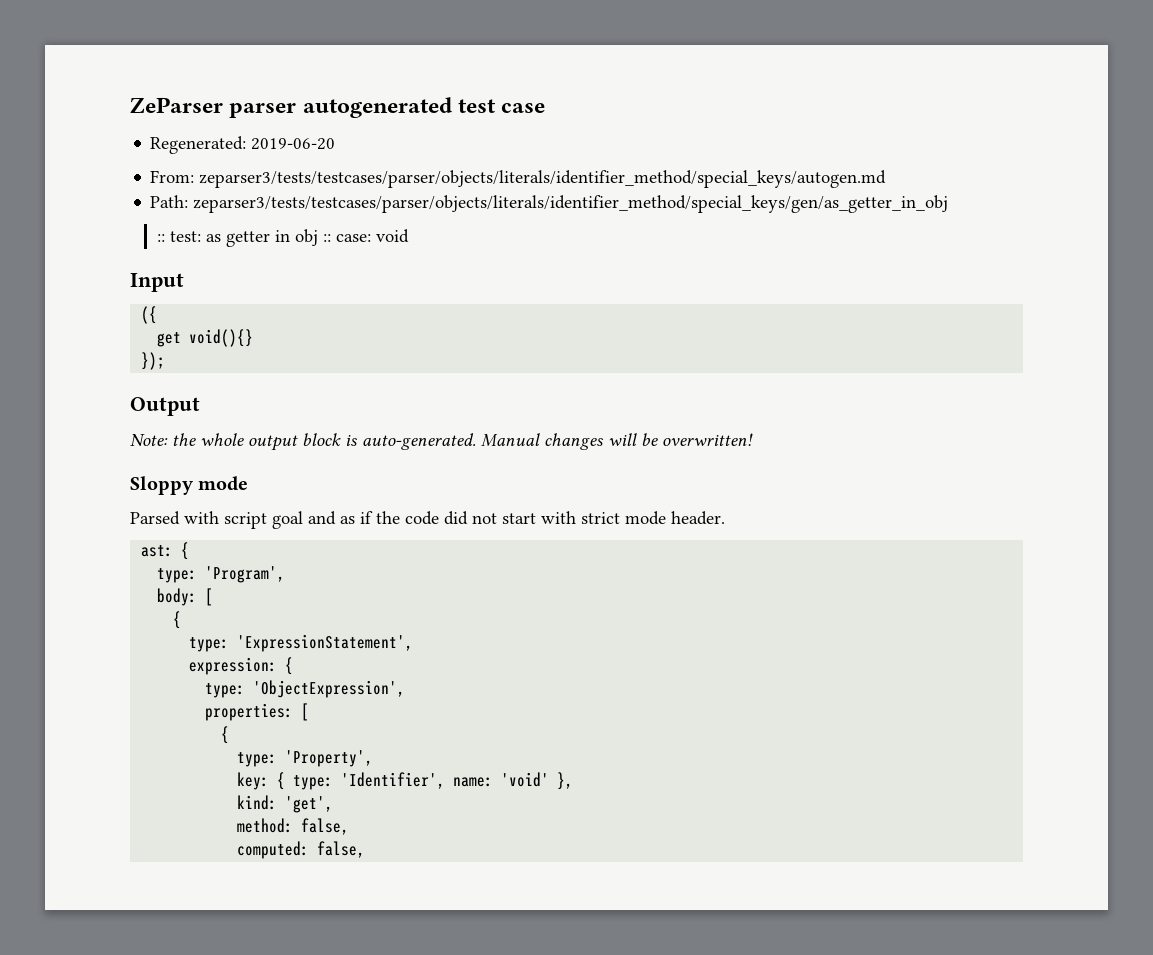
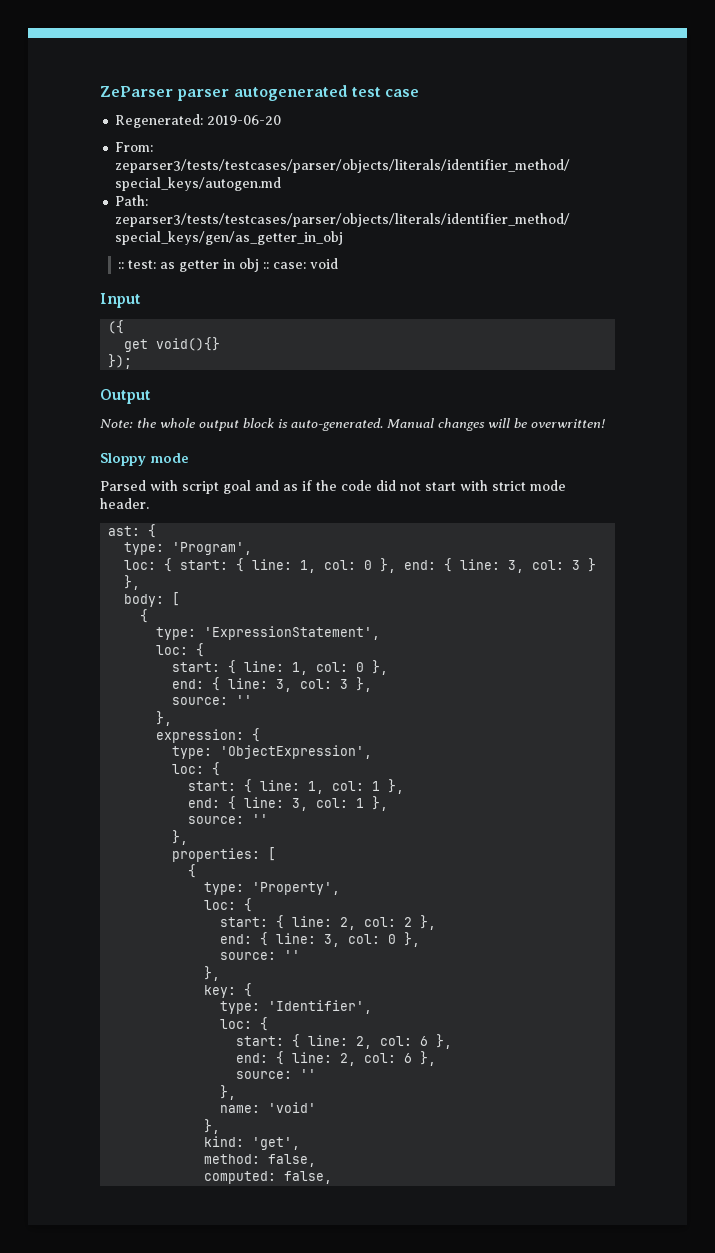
(286, 574) none -> [124,558,597,573] [124,575,141,590] // loc: { start: { line: 1, col: 0 }, end: { line: 3, col: 3 } },
[189,657,294,675] [205,680,406,698] expression: { // type: 'ObjectExpression', -> [156,643,205,657] [172,660,389,675] [172,677,373,692] [172,695,253,705] [156,711,173,726] [156,728,261,743] [172,745,373,759] [172,762,221,776] [188,779,405,794] [188,796,389,811] [188,814,269,824] [172,830,189,845] loc: { // start: { line: 1, col: 0 }, // end: { line: 3, col: 3 }, // source: '' // }, // expression: { // type: 'ObjectExpression', // loc: { // start: { line: 1, col: 1 }, // end: { line: 3, col: 1 }, // source: '' // },
(374, 758) none -> [204,898,253,912] [220,915,437,930] [220,932,421,947] [220,950,301,960] [204,966,221,981] // loc: { // start: { line: 2, col: 2 }, // end: { line: 3, col: 0 }, // source: '' // },
(286, 781) none -> (253, 990) //
(446, 780) none -> [220,1017,269,1031] [236,1034,453,1049] [236,1051,437,1066] [236,1069,317,1079] [220,1085,237,1100] // loc: { // start: { line: 2, col: 6 }, // end: { line: 2, col: 6 }, // source: '' // }, //
(550, 779) none -> (317, 1107) //

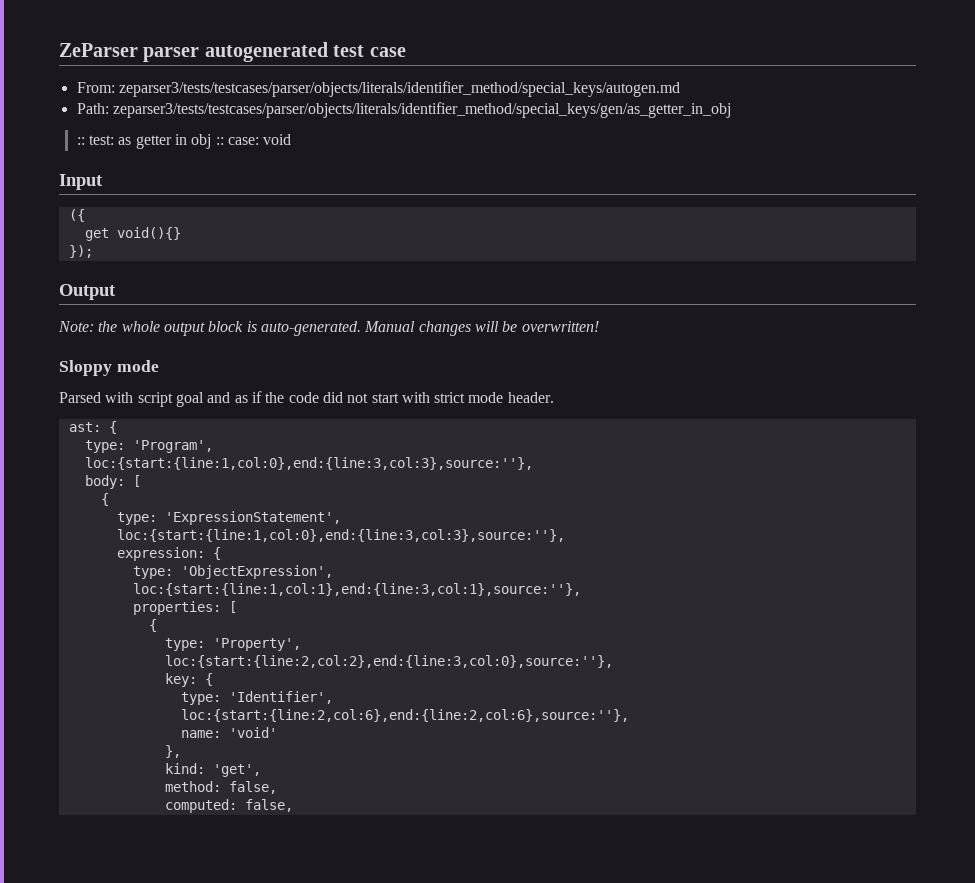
[115,114,282,128] // Regenerated: 2019-06-20 -> (406, 52) none
[124,558,597,573] [124,575,141,590] loc: { start: { line: 1, col: 0 }, end: { line: 3, col: 3 } }, -> [84,457,533,470] loc:{start:{line:1,col:0},end:{line:3,col:3},source:''},
[156,643,205,657] [172,660,389,675] [172,677,373,692] [172,695,253,705] [156,711,173,726] [156,728,261,743] [172,745,373,759] [172,762,221,776] [188,779,405,794] [188,796,389,811] [188,814,269,824] [172,830,189,845] loc: { // start: { line: 1, col: 0 }, // end: { line: 3, col: 3 }, // source: '' // }, // expression: { // type: 'ObjectExpression', // loc: { // start: { line: 1, col: 1 }, // end: { line: 3, col: 1 }, // source: '' // }, -> [116,529,565,542] [116,547,221,561] [132,565,333,579] [132,583,581,596] loc:{start:{line:1,col:0},end:{line:3,col:3},source:''}, // expression: { // type: 'ObjectExpression', // loc:{start:{line:1,col:1},end:{line:3,col:1},source:''},
[204,898,253,912] [220,915,437,930] [220,932,421,947] [220,950,301,960] [204,966,221,981] [204,983,253,998] [220,1000,373,1014] [220,1017,269,1031] [236,1034,453,1049] [236,1051,437,1066] [236,1069,317,1079] [220,1085,237,1100] loc: { // start: { line: 2, col: 2 }, // end: { line: 3, col: 0 }, // source: '' // }, // key: { // type: 'Identifier', // loc: { // start: { line: 2, col: 6 }, // end: { line: 2, col: 6 }, // source: '' // }, -> [164,655,613,668] [164,673,213,687] [180,691,333,705] [180,709,629,722] loc:{start:{line:2,col:2},end:{line:3,col:0},source:''}, // key: { // type: 'Identifier', // loc:{start:{line:2,col:6},end:{line:2,col:6},source:''},

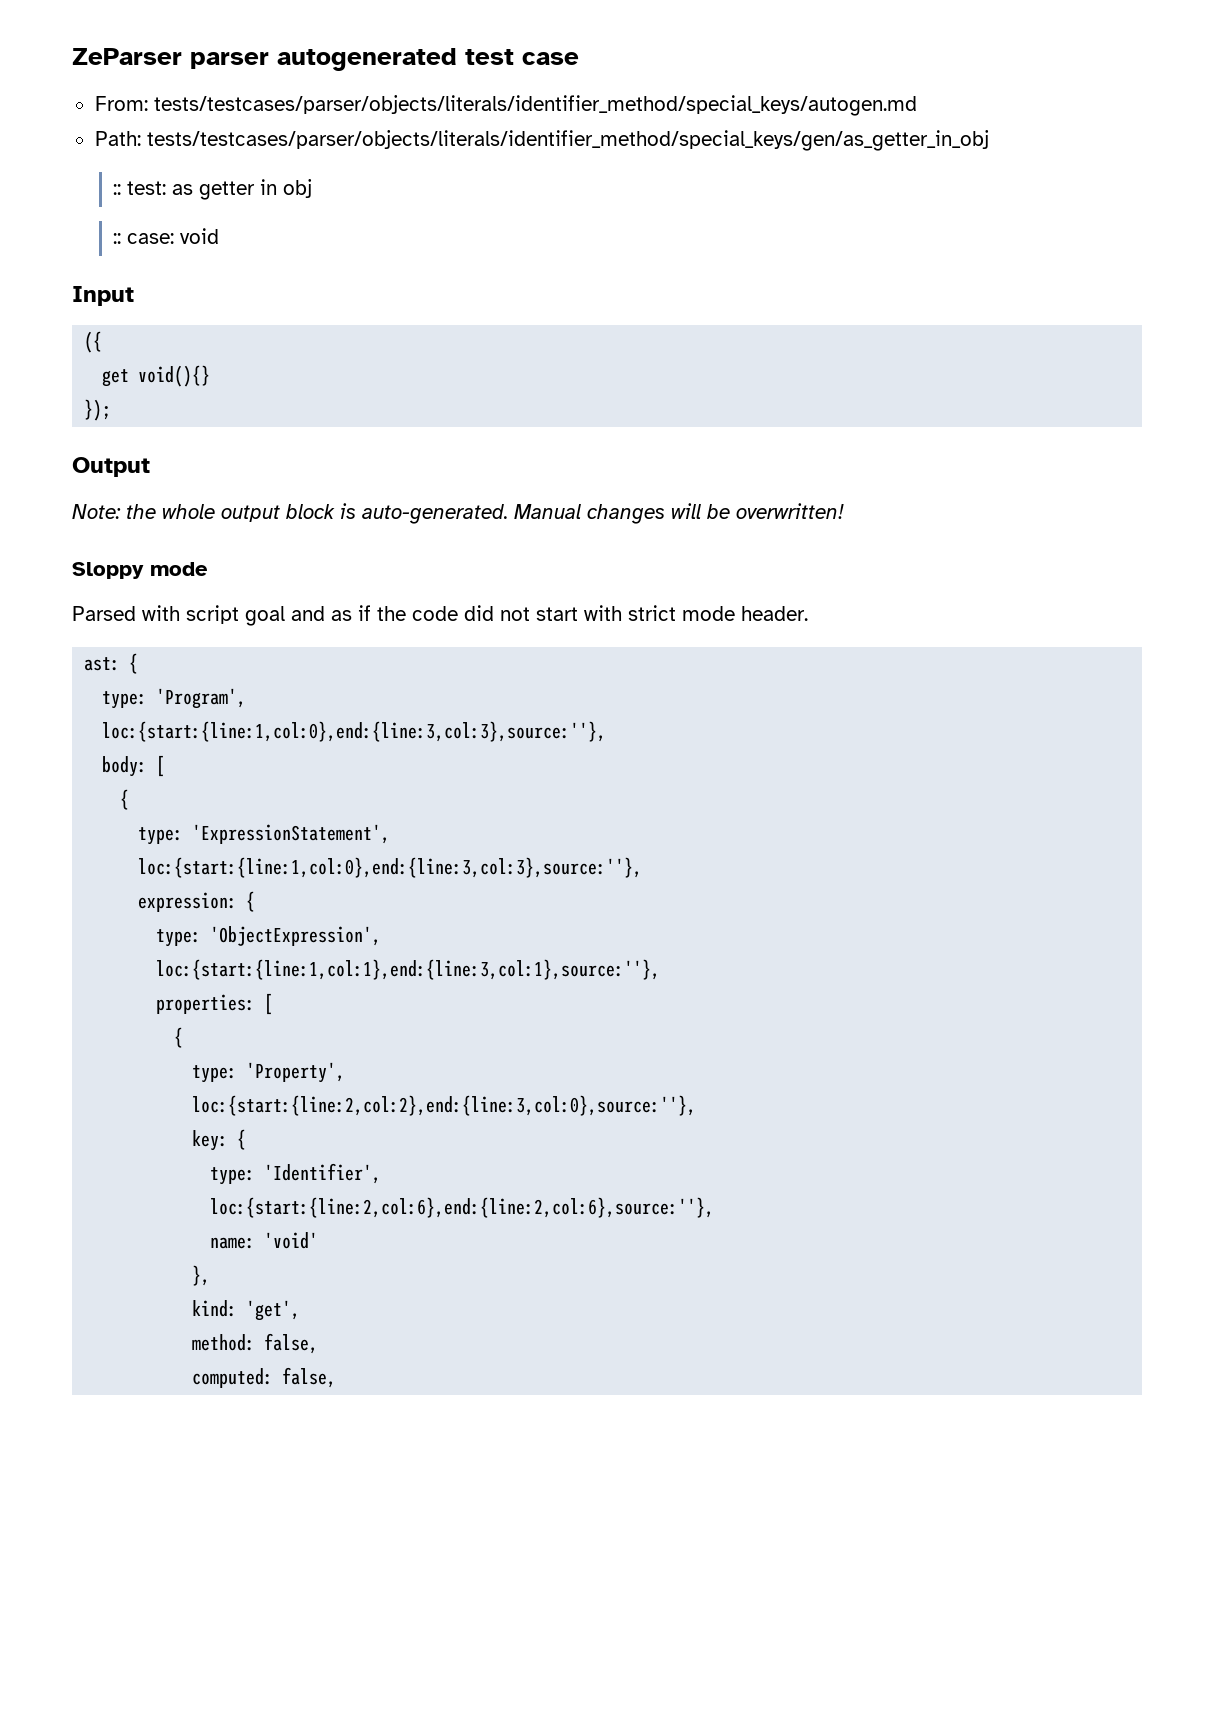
[118,81,680,97] zeparser3/tests/testcases/parser/objects/literals/identifier_method/special_keys/autogen.md -> [153,95,917,116] tests/testcases/parser/objects/literals/identifier_method/special_keys/autogen.md
[112,102,731,118] zeparser3/tests/testcases/parser/objects/literals/identifier_method/special_keys/gen/as_getter_in_obj -> [146,130,989,151] tests/testcases/parser/objects/literals/identifier_method/special_keys/gen/as_getter_in_obj
(212, 141) none -> (312, 188) //

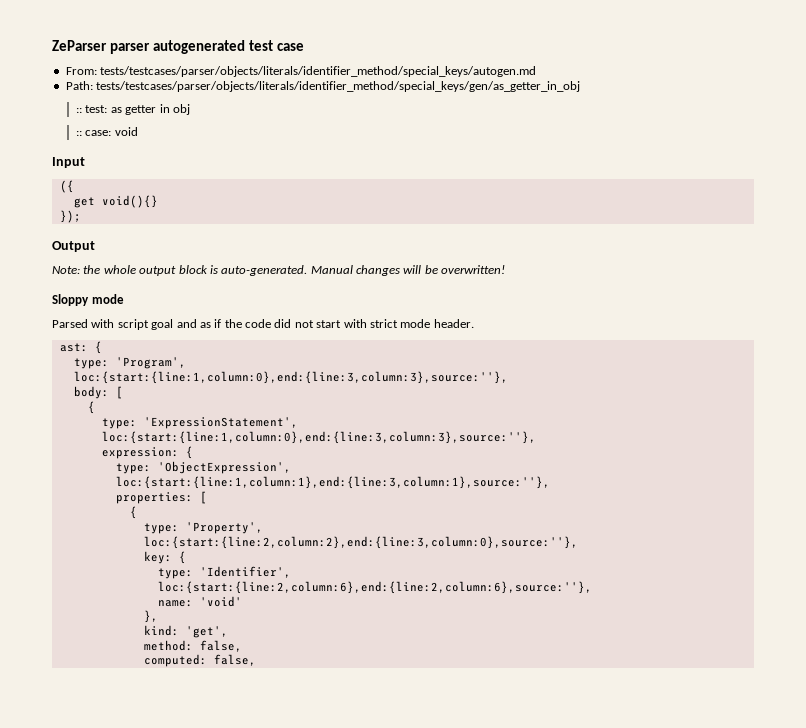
[102,721,607,742] loc:{start:{line:1,col:0},end:{line:3,col:3},source:''}, -> [73,371,508,384] loc:{start:{line:1,column:0},end:{line:3,column:3},source:''},
[138,857,643,878] loc:{start:{line:1,col:0},end:{line:3,col:3},source:''}, -> [101,431,536,444] loc:{start:{line:1,column:0},end:{line:3,column:3},source:''},
[156,959,661,980] loc:{start:{line:1,col:1},end:{line:3,col:1},source:''}, -> [115,476,550,489] loc:{start:{line:1,column:1},end:{line:3,column:1},source:''},
[192,1095,697,1116] loc:{start:{line:2,col:2},end:{line:3,col:0},source:''}, -> [143,536,578,549] loc:{start:{line:2,column:2},end:{line:3,column:0},source:''},
[210,1197,715,1218] loc:{start:{line:2,col:6},end:{line:2,col:6},source:''}, -> [157,581,592,594] loc:{start:{line:2,column:6},end:{line:2,column:6},source:''},

